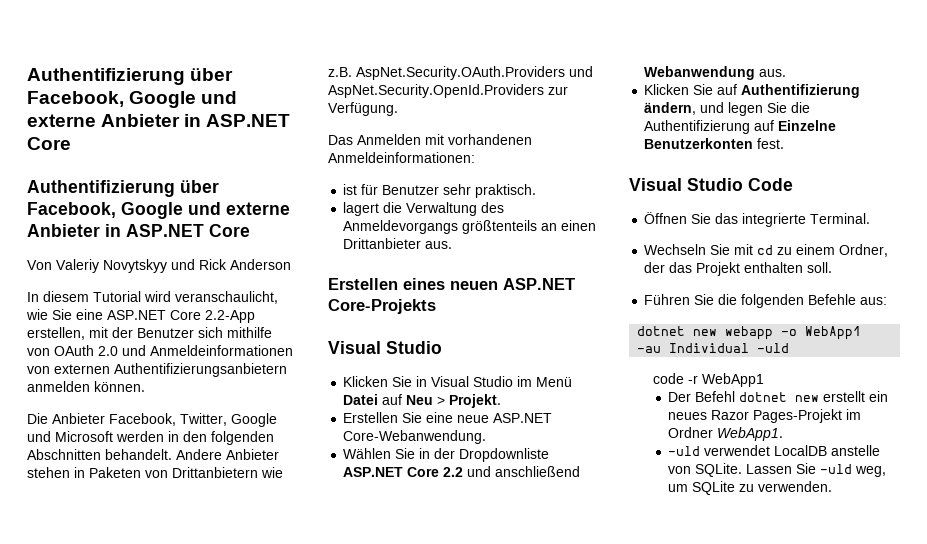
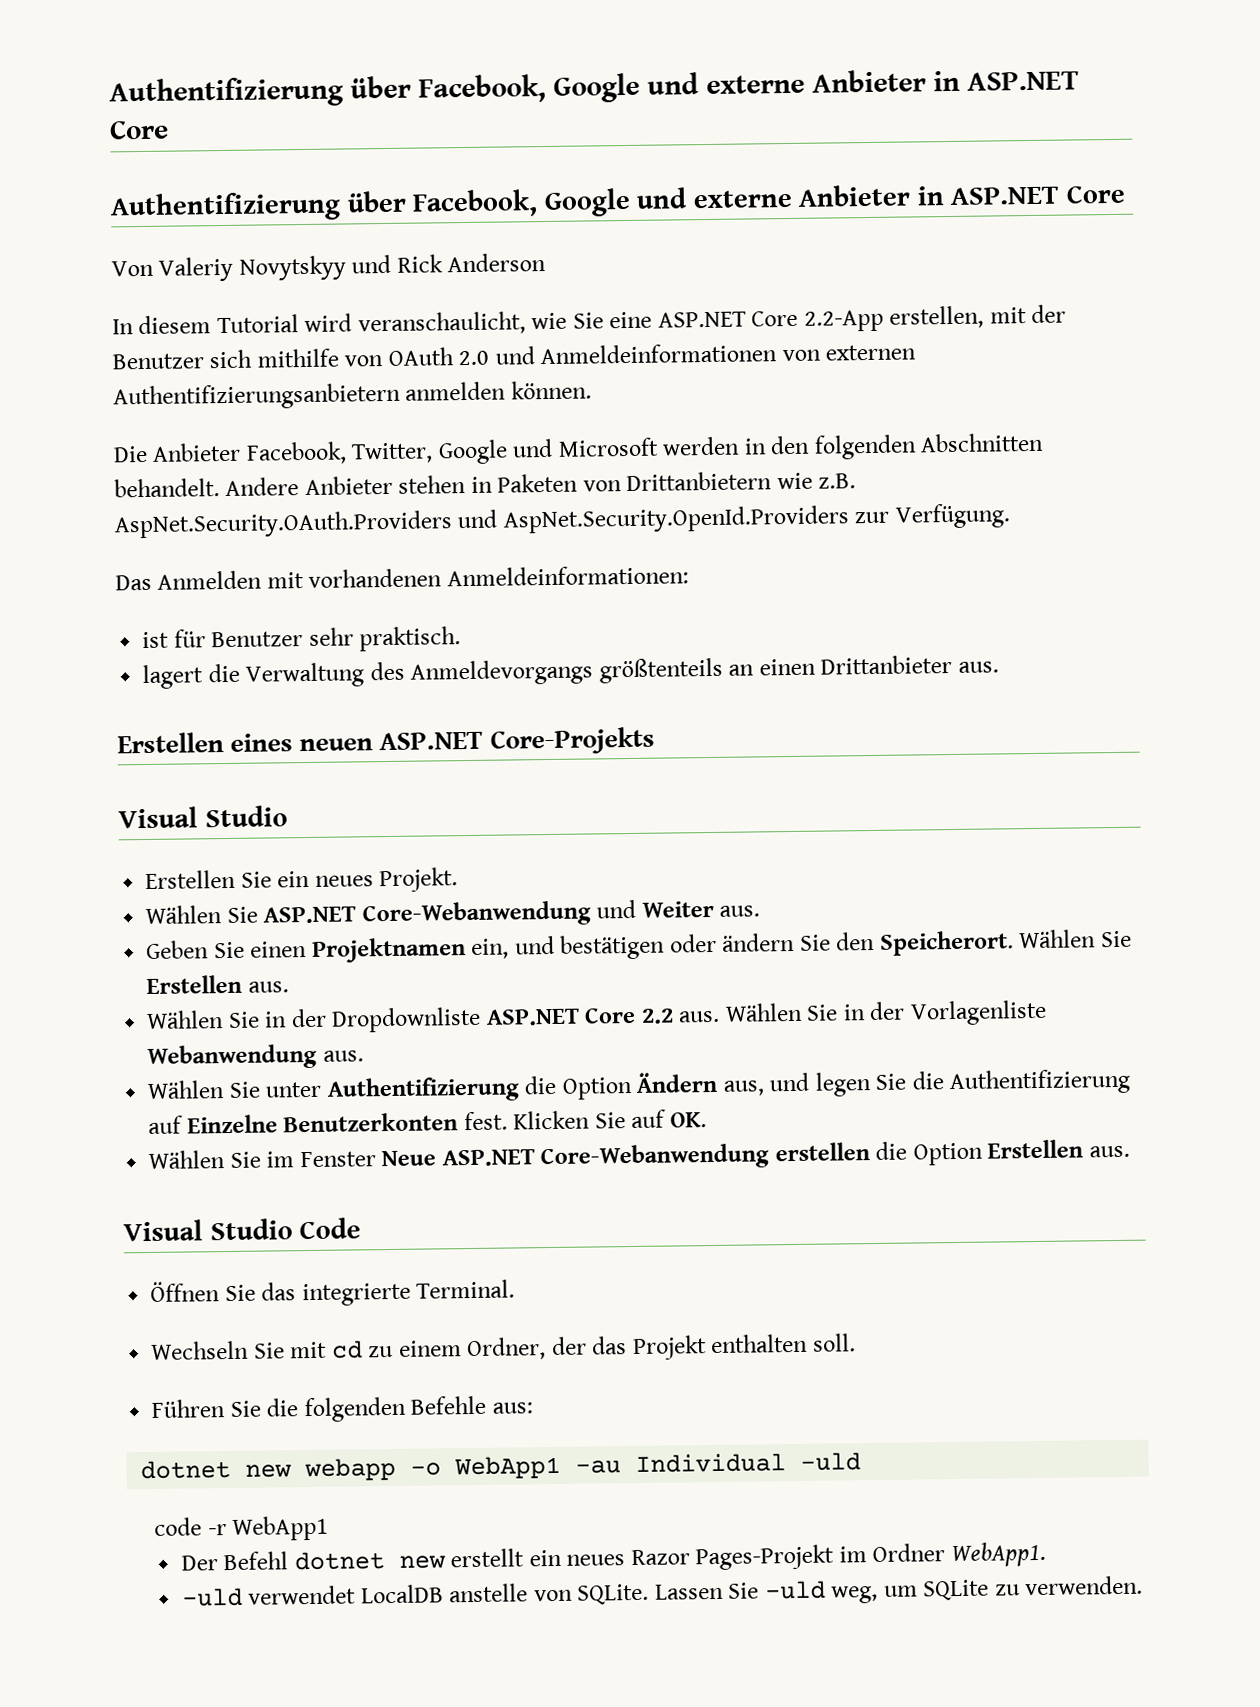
[343,376,573,387] [343,394,502,408] [343,412,553,423] [343,430,487,444] Klicken Sie in Visual Studio im Menü Datei auf Neu > Projekt. // Erstellen Sie eine neue ASP.NET Core-Webanwendung. -> [145,867,459,893] [145,899,761,928] [146,929,1132,963] [146,974,289,994] Erstellen Sie ein neues Projekt. // Wählen Sie ASP.NET Core-Webanwendung und Weiter aus. // Geben Sie einen Projektnamen ein, und bestätigen oder ändern Sie den Speicherort. Wählen Sie Erstellen aus.
[467,466,581,477] [644,66,787,80] [644,84,861,98] [644,102,697,115] und anschließend Webanwendung aus. // Klicken Sie auf Authentifizierung ändern, -> [678,999,1047,1026] [147,1043,364,1070] [147,1071,765,1103] aus. Wählen Sie in der Vorlagenliste Webanwendung aus. // Wählen Sie unter Authentifizierung die Option Ändern aus,
(785, 143) none -> [513,1109,707,1130] [148,1139,1130,1171] Klicken Sie auf OK. // Wählen Sie im Fenster Neue ASP.NET Core-Webanwendung erstellen die Option Erstellen aus.

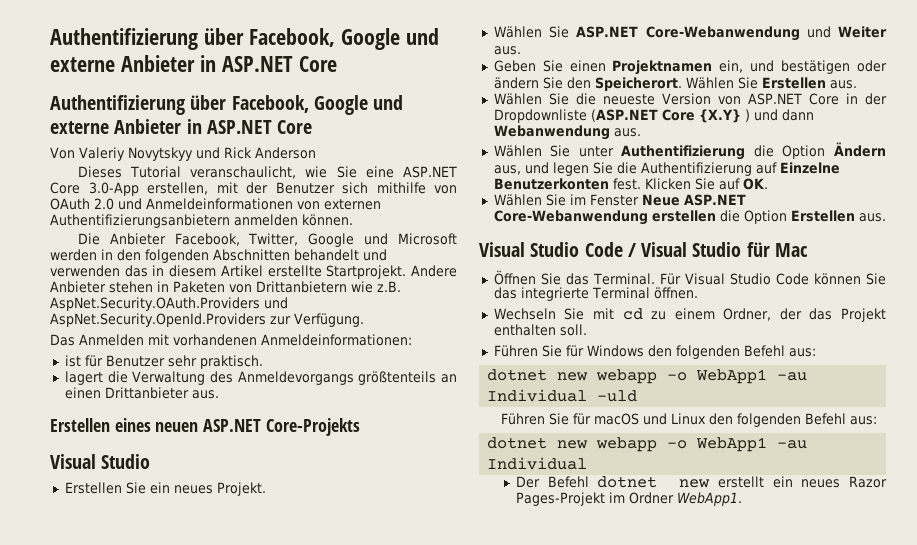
[112,313,353,335] In diesem Tutorial wird -> [77,166,182,178] Dieses Tutorial
[803,309,884,332] 2.2-App -> [88,182,139,196] 3.0-App
[114,478,220,498] behandelt. -> [294,249,387,261] [50,265,407,279] behandelt und verwenden das in diesem Artikel erstellte Startprojekt.
[264,999,1047,1033] in der Dropdownliste ASP.NET Core 2.2 aus. Wählen Sie in der Vorlagenliste -> [575,93,887,105] [493,109,814,123] die neueste Version von ASP.NET Core in der Dropdownliste (ASP.NET Core {X.Y} ) und dann
[150,1279,516,1307] // Öffnen Sie das integrierte Terminal. -> [627,242,808,257] [493,270,886,285] [493,287,698,301] / Visual Studio für Mac // Öffnen Sie das Terminal. Für Visual Studio Code können Sie das integrierte Terminal öffnen.
[266,1395,487,1423] die folgenden Befehle -> [565,345,785,359] für Windows den folgenden Befehl
[154,1515,330,1541] code -r WebApp1 -> [501,413,878,427] [487,437,808,452] [487,457,588,470] Führen Sie für macOS und Linux den folgenden Befehl aus: // dotnet new webapp -o WebApp1 -au Individual
[181,1575,1144,1607] // -uld verwendet LocalDB anstelle von SQLite. Lassen Sie -uld weg, um SQLite zu verwenden. -> (742, 499) none

